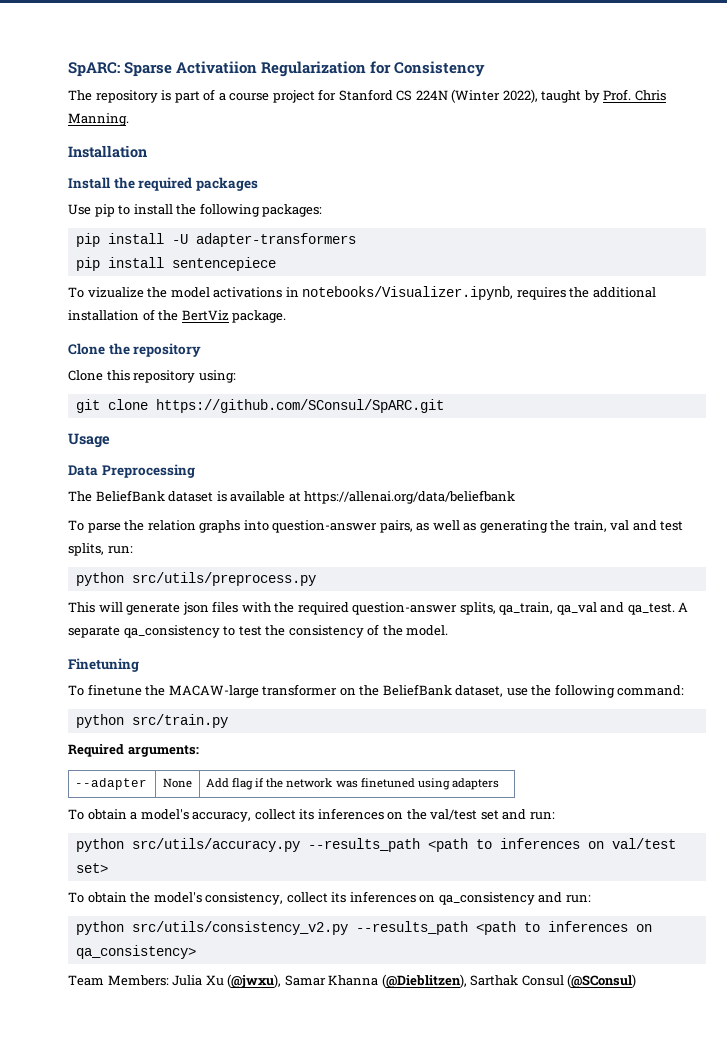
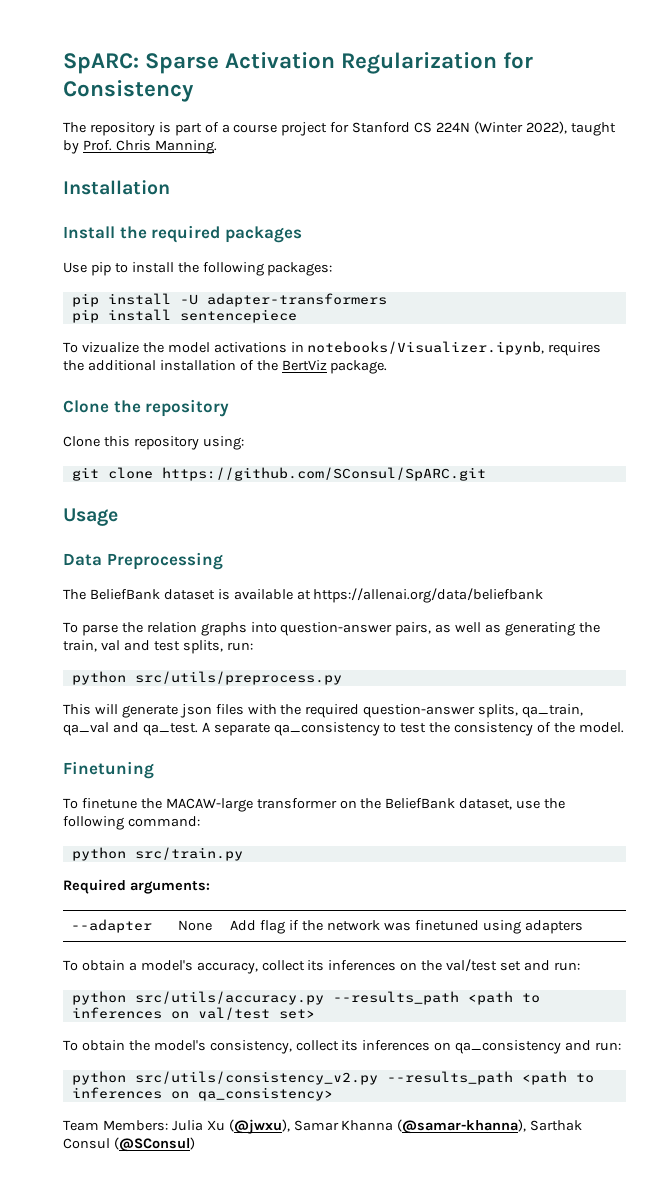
[176,61,258,74] Activatiion -> [225,52,336,69] Activation
[381,974,467,988] (@Dieblitzen), -> [397,1119,527,1134] (@samar-khanna),

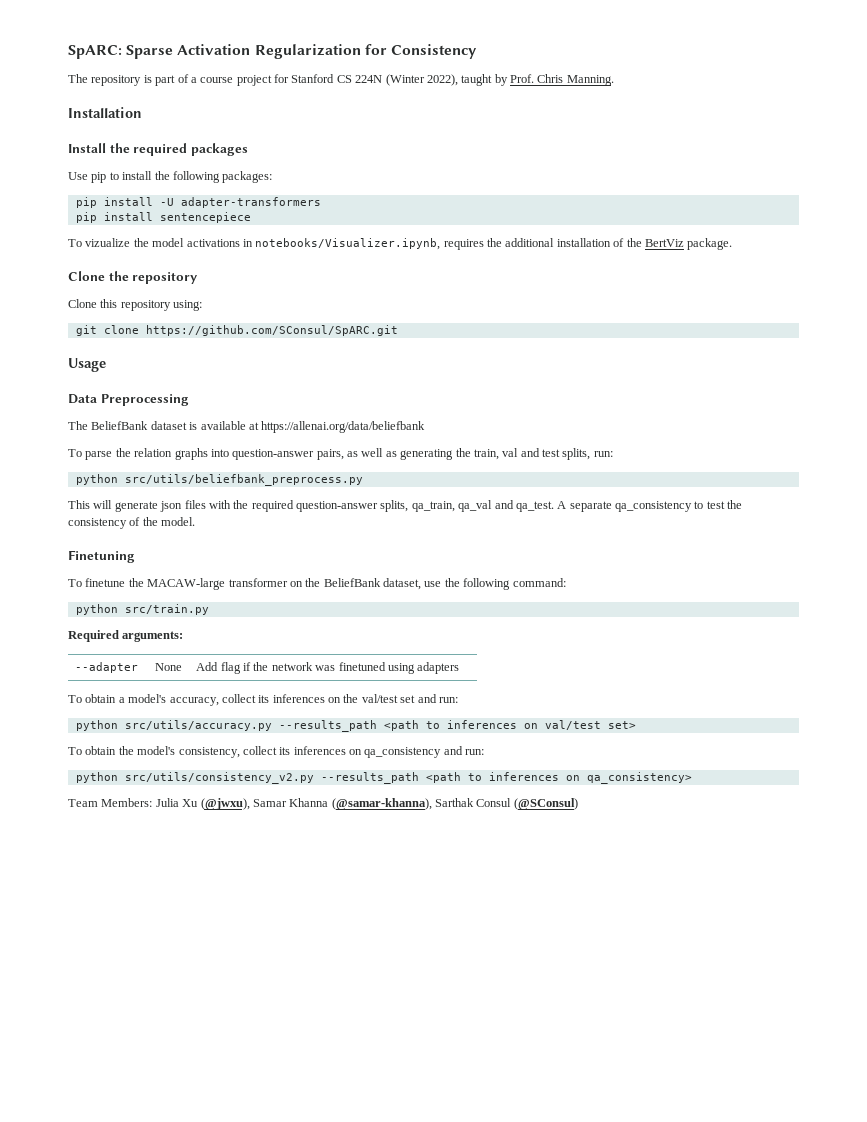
[134,671,342,685] src/utils/preprocess.py -> [124,474,363,486] src/utils/beliefbank_preprocess.py

